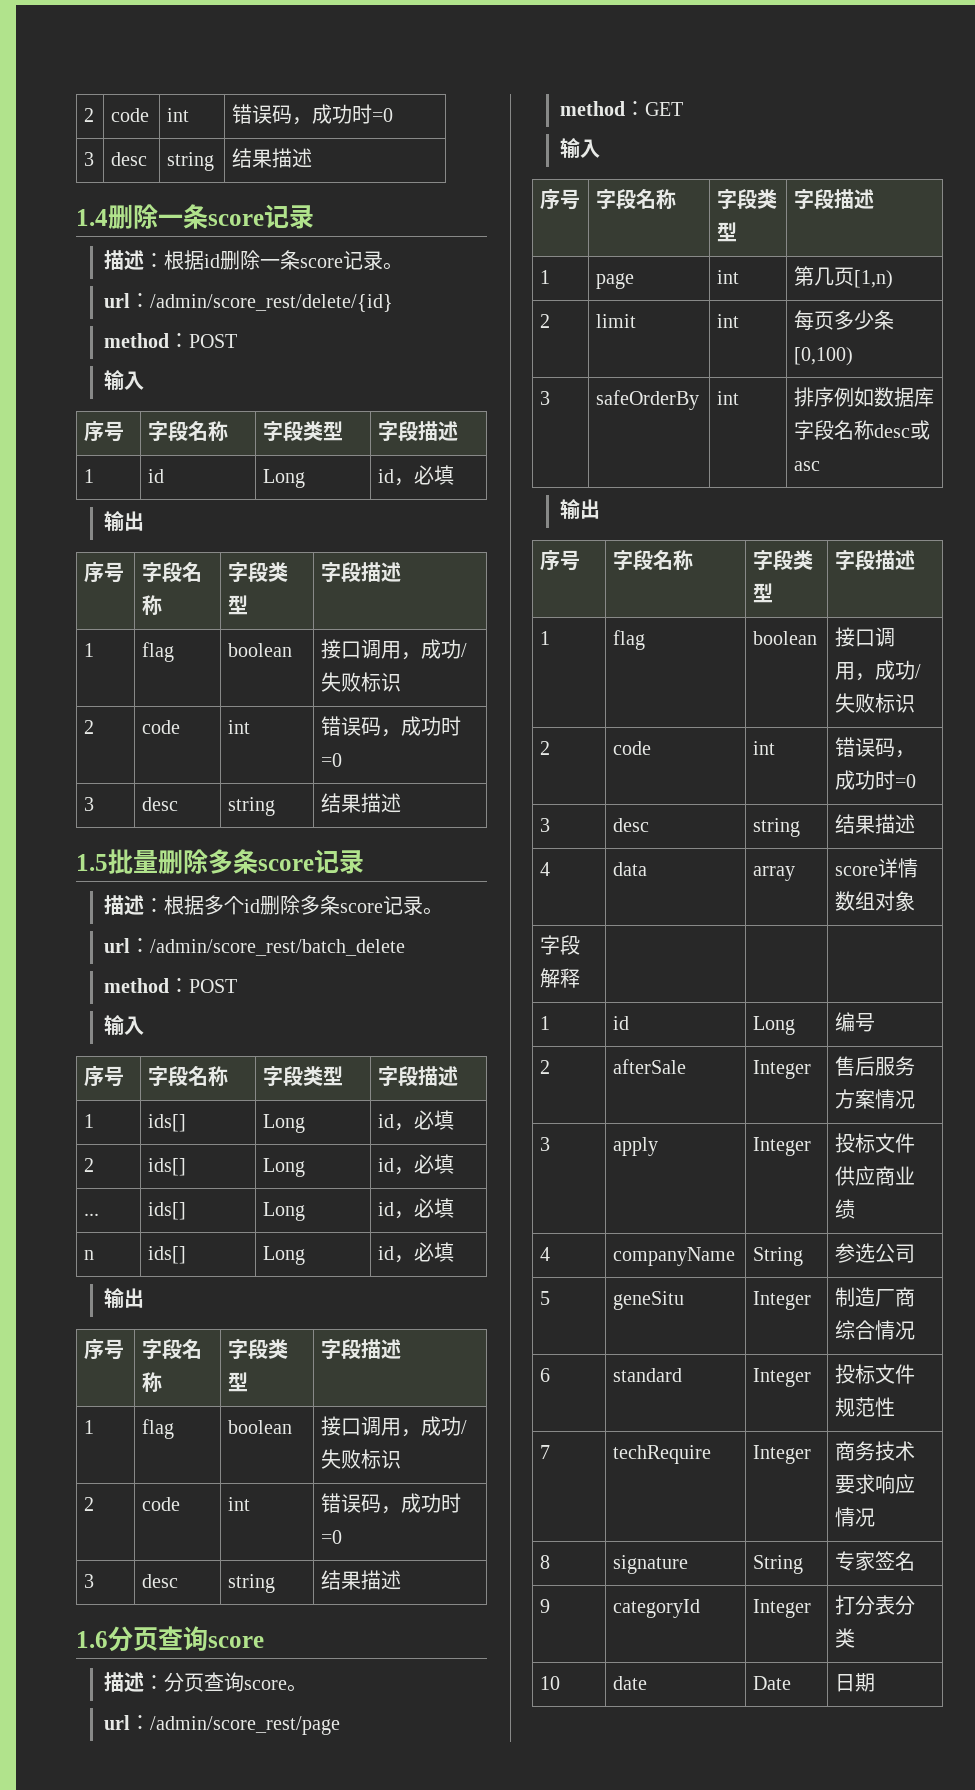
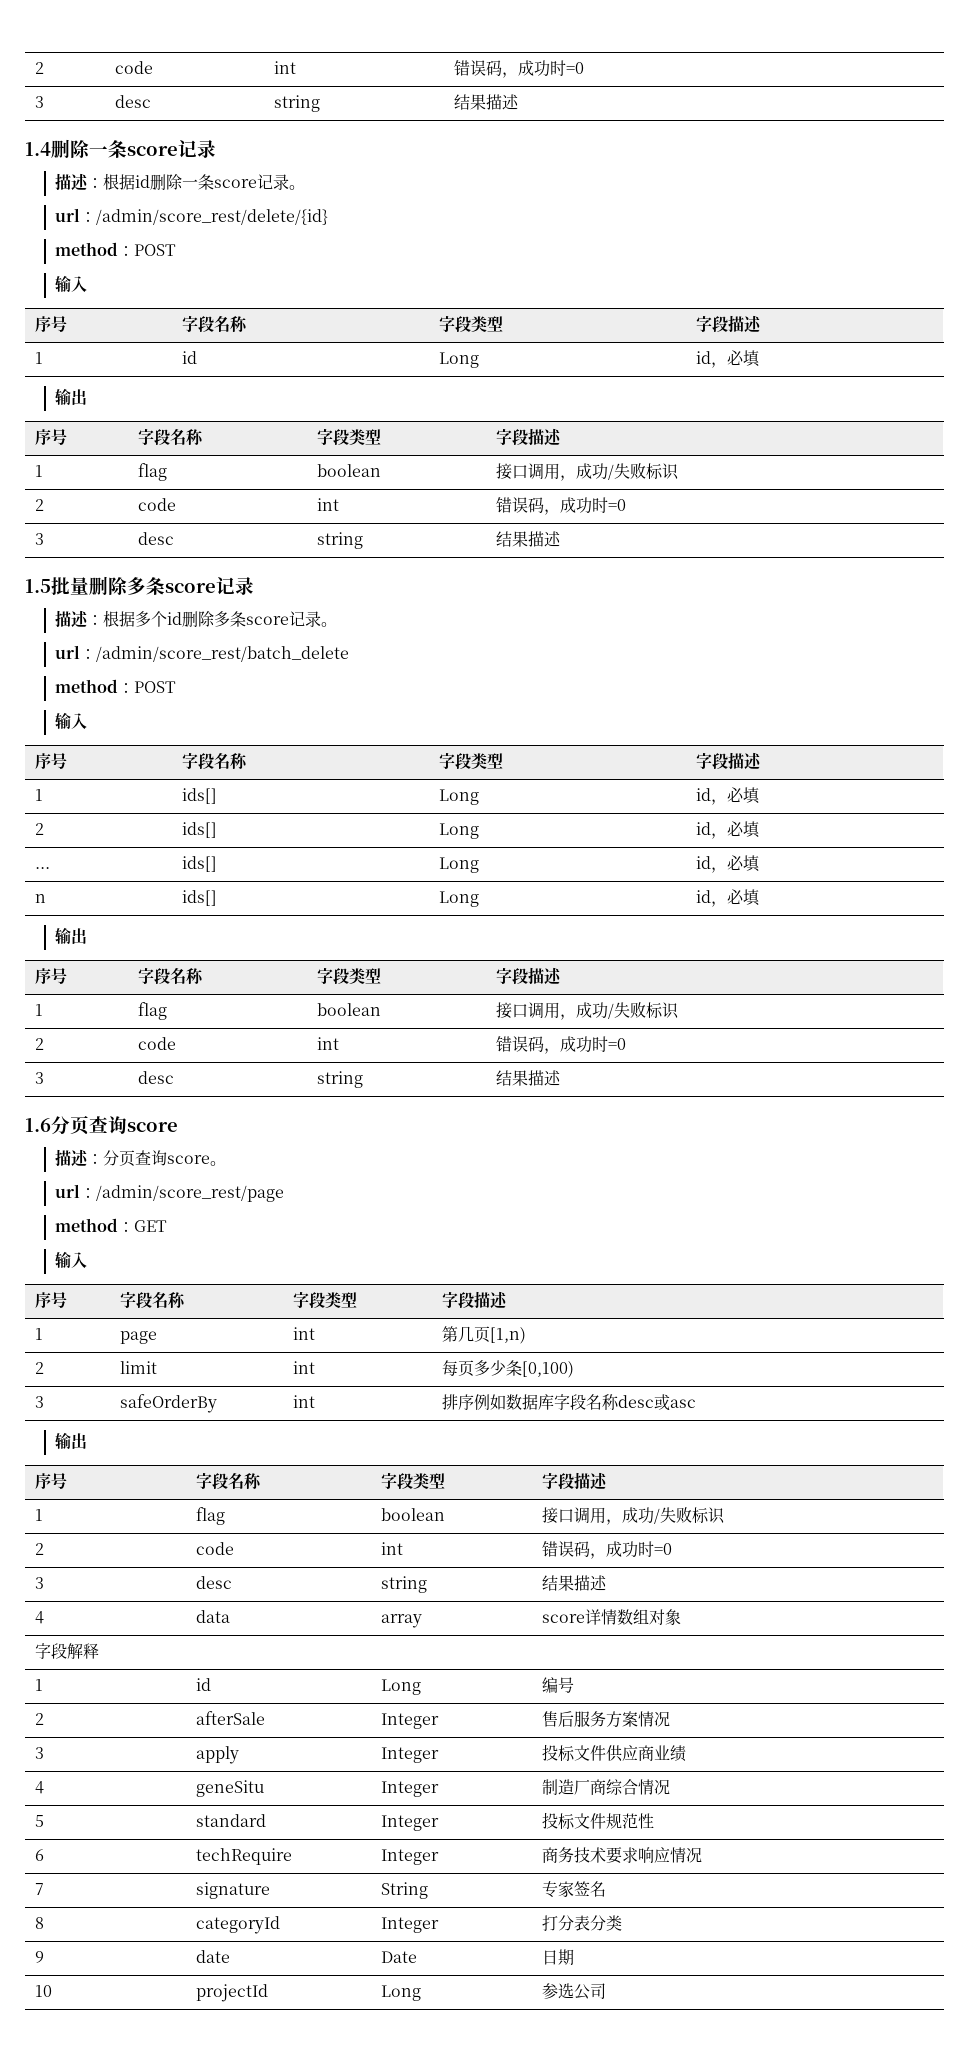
[613,1247,736,1266] [753,1247,804,1266] [835,1243,916,1263] [540,1291,551,1305] | companyName | String | 参选公司 // 5 -> (44, 1787) none
[540,1368,551,1382] 6 -> [34,1815,44,1827] 5
[540,1445,551,1459] 7 -> [34,1849,44,1861] 6
[540,1555,551,1569] 8 -> [34,1883,44,1895] 7
[540,1599,551,1613] 9 -> [34,1917,44,1929] 8
[540,1676,561,1690] 10 -> [34,1951,44,1963] 9
(876, 1682) none -> [34,1985,52,1997] [195,1984,268,2002] [380,1985,421,2001] [541,1983,606,2000] // 10 | projectId | Long | 参选公司

